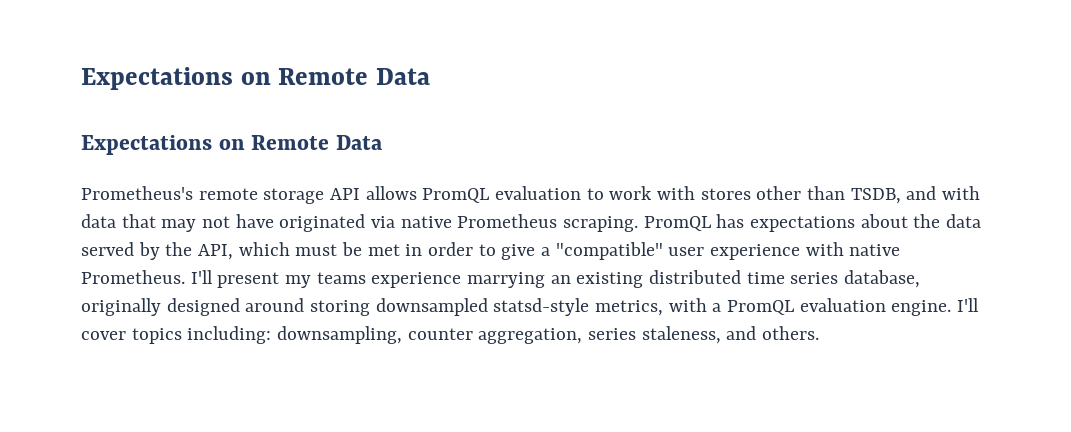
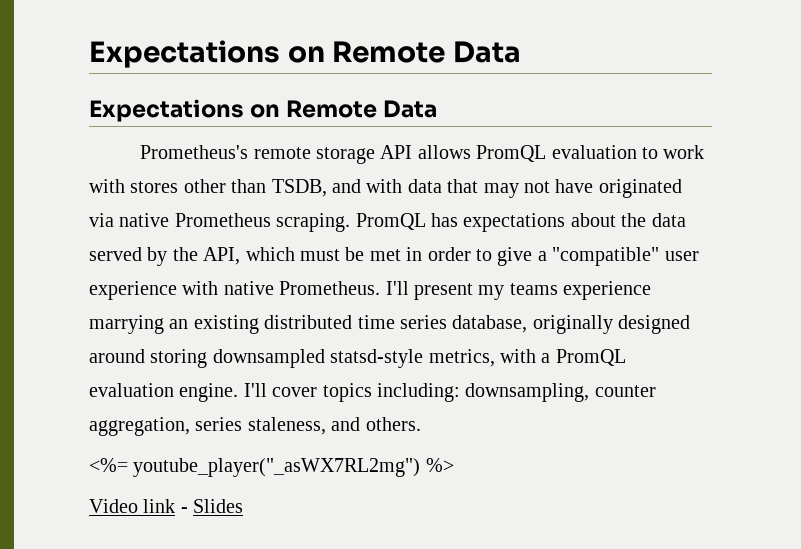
(820, 333) none -> [89,458,454,477] [89,499,244,513] // <%= youtube_player("_asWX7RL2mg") %> // Video link - Slides

